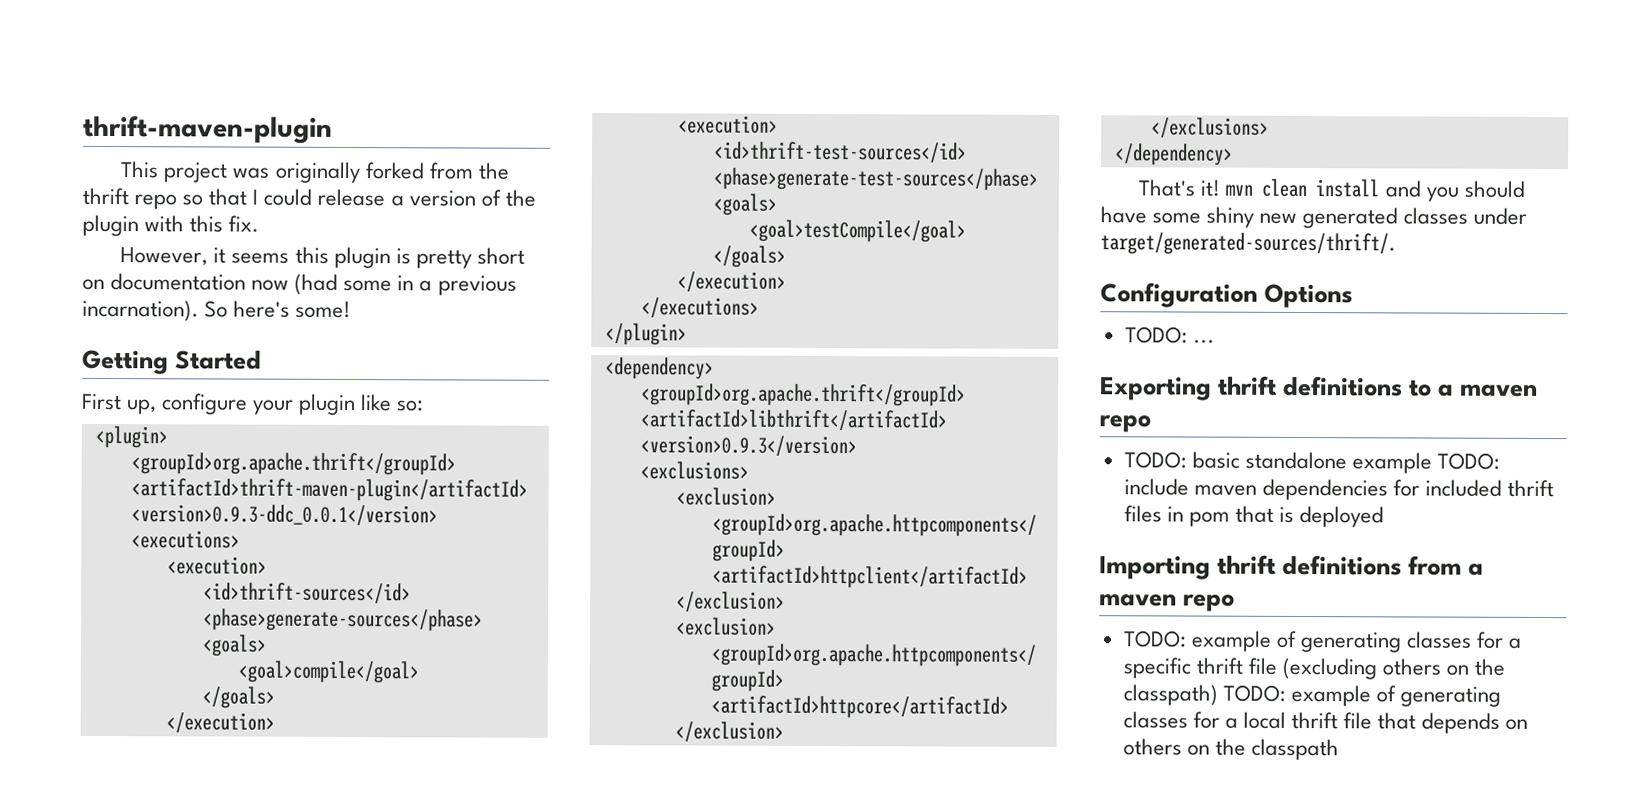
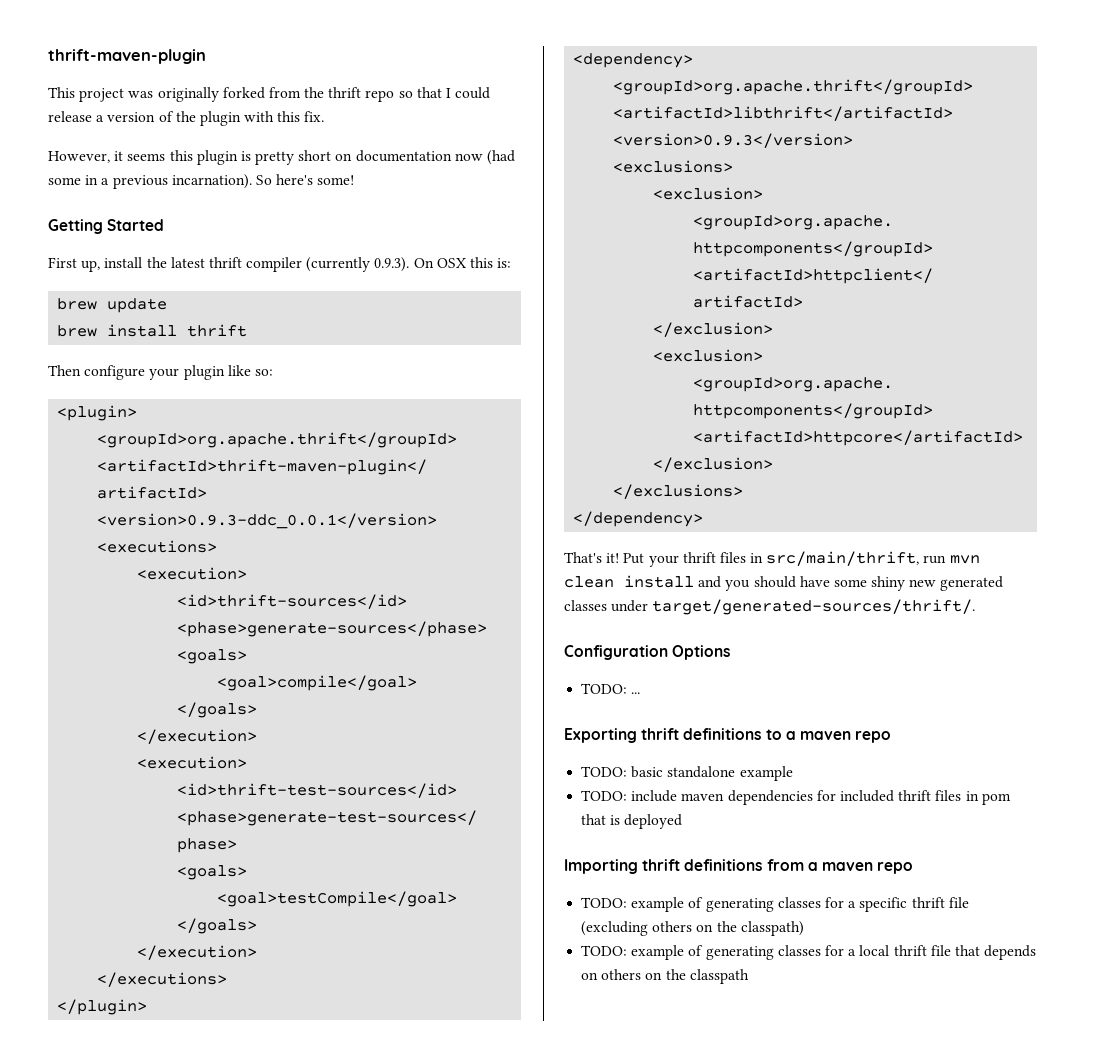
(158, 407) none -> [104,257,512,272] [57,298,168,313] [57,324,248,337] [48,365,81,376] install the latest thrift compiler (currently 0.9.3). On OSX this is: // brew update // brew install thrift // Then
(1221, 188) none -> [623,551,947,567] Put your thrift files in src/main/thrift, run
(1432, 463) none -> (793, 773) //
(1218, 695) none -> (804, 928) //

